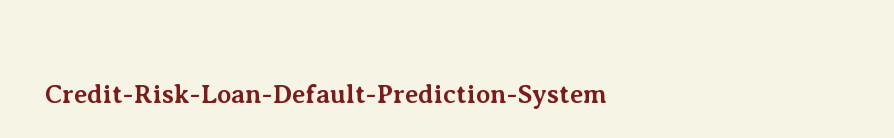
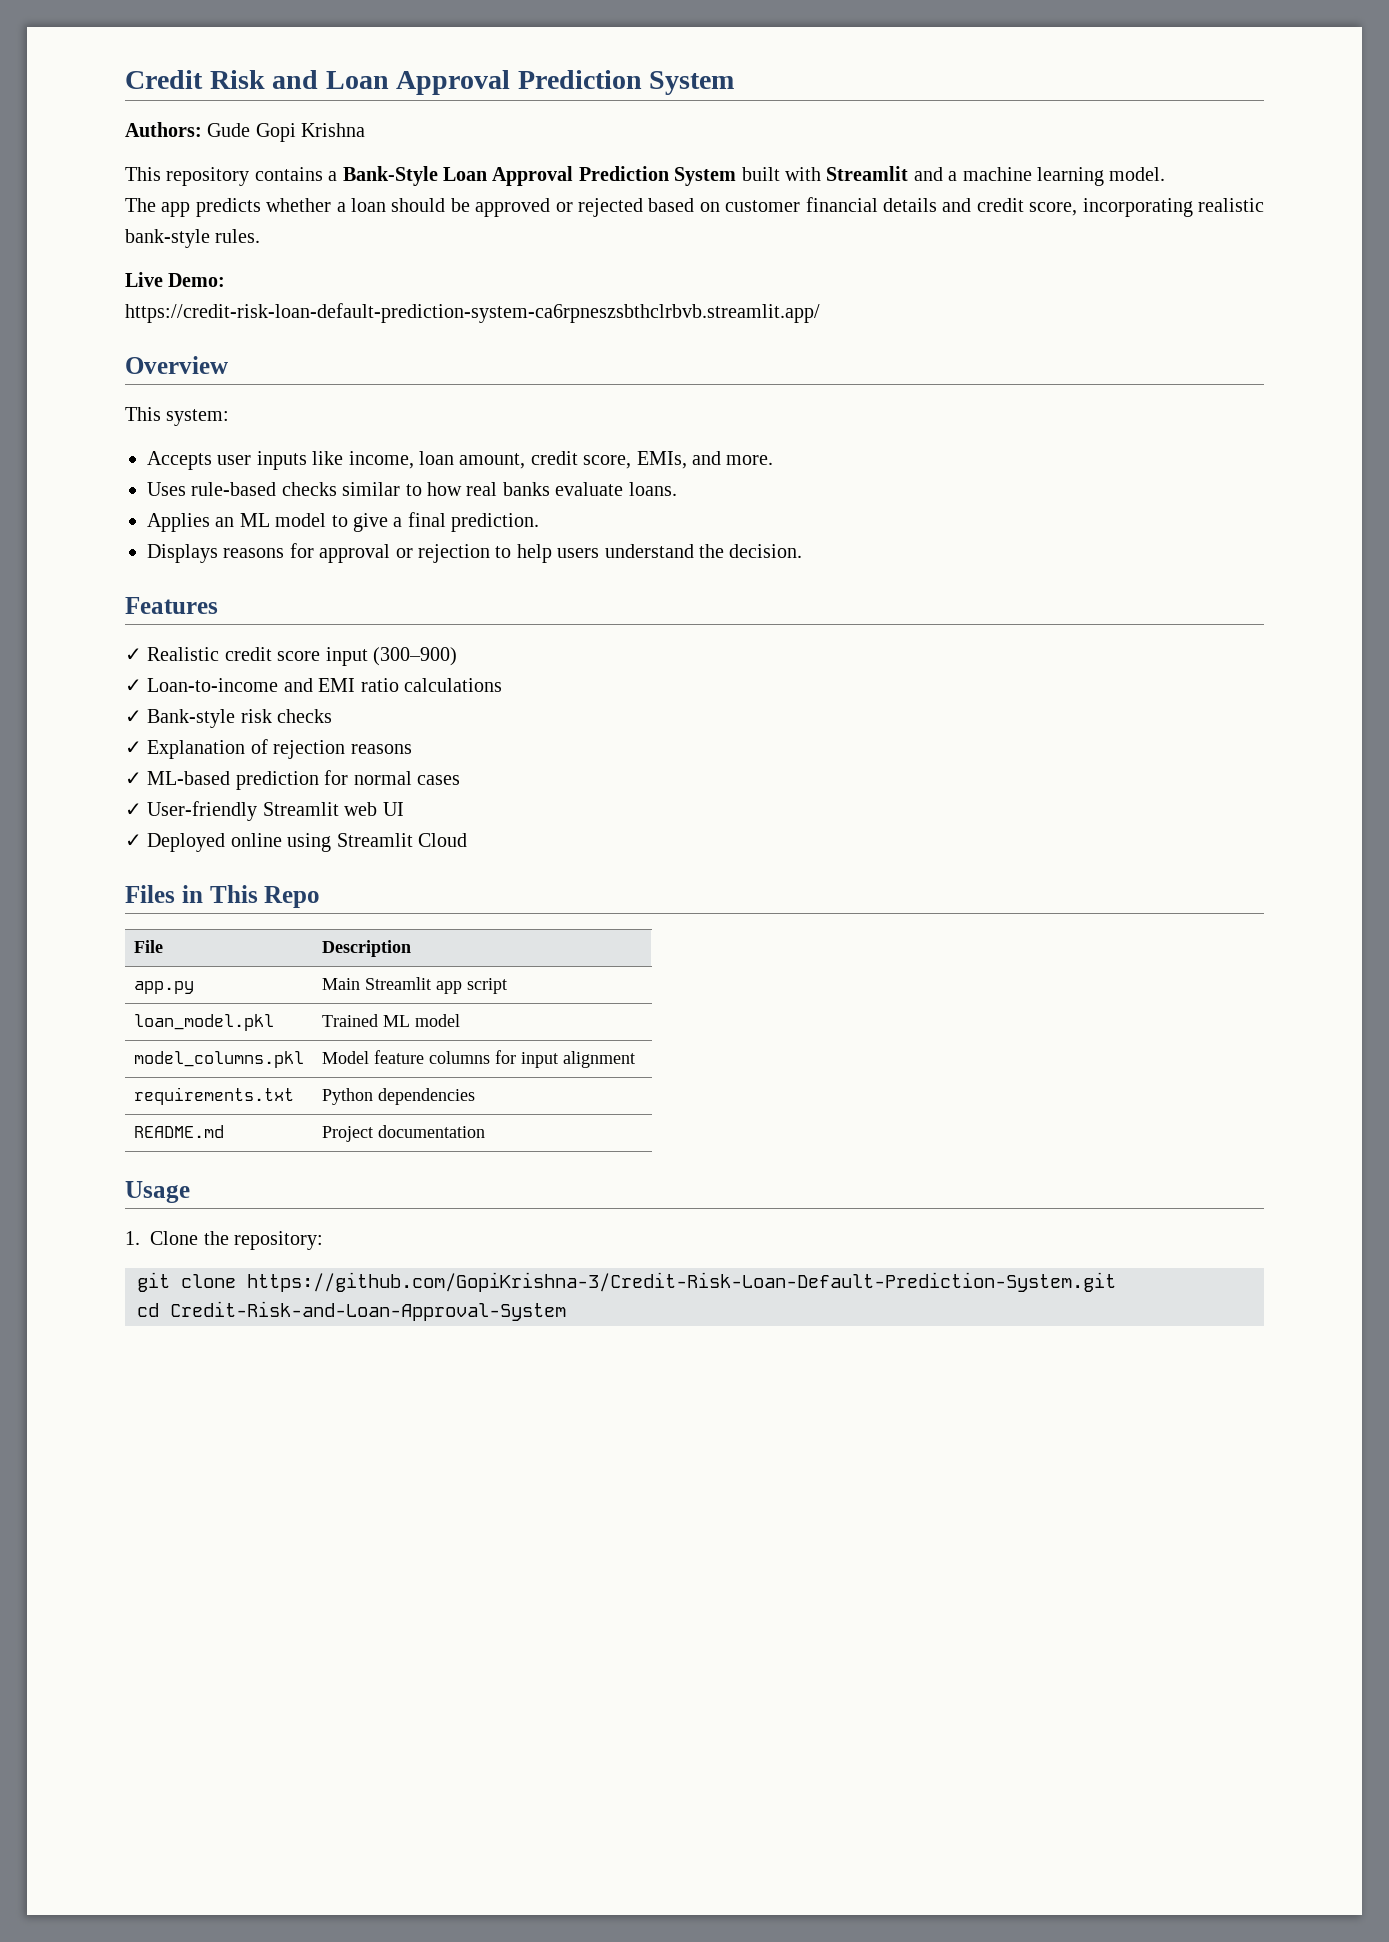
[45,84,607,109] Credit-Risk-Loan-Default-Prediction-System -> [125,70,735,95] [125,122,366,142] [125,166,1166,186] [125,197,1264,217] [125,229,261,248] [125,272,226,287] [125,303,820,323] [125,356,228,374] [125,407,230,426] [147,451,774,470] [147,482,677,496] [147,512,540,532] [147,543,803,563] [125,597,218,614] [125,647,457,666] [125,678,502,692] [125,709,333,728] [125,739,412,759] [125,770,460,790] [125,801,404,821] [125,833,467,852] [125,885,321,908] [133,940,163,953] [321,940,411,957] [133,981,194,994] [321,977,507,994] [133,1014,274,1031] [321,1014,460,1027] [133,1051,304,1068] [321,1050,635,1068] [133,1087,294,1105] [321,1088,475,1105] [133,1125,224,1138] [321,1125,485,1142] [125,1181,190,1203] [125,1231,324,1250] [137,1272,1116,1292] [137,1301,566,1321] Credit Risk and Loan Approval Prediction System // Authors: Gude Gopi Krishna // This repository contains a Bank‑Style Loan Approval Prediction System built with Streamlit and a machine learning model. // The app predicts whether a loan should be approved or rejected based on customer financial details and credit score, incorporating realistic bank‑style rules. // Live Demo: // https://credit-risk-loan-default-prediction-system-ca6rpneszsbthclrbvb.streamlit.app/ // Overview // This system: // Accepts user inputs like income, loan amount, credit score, EMIs, and more. // Uses rule‑based checks similar to how real banks evaluate loans. // Applies an ML model to give a final prediction. // Displays reasons for approval or rejection to help users understand the decision. // Features // ✓ Realistic credit score input (300–900) // ✓ Loan‑to‑income and EMI ratio calculations // ✓ Bank‑style risk checks // ✓ Explanation of rejection reasons // ✓ ML‑based prediction for normal cases // ✓ User‑friendly Streamlit web UI // ✓ Deployed online using Streamlit Cloud // Files in This Repo // File | Description // app.py | Main Streamlit app script // loan_model.pkl | Trained ML model // model_columns.pkl | Model feature columns for input alignment // requirements.txt | Python dependencies // README.md | Project documentation // Usage // 1. Clone the repository: // git clone https://github.com/GopiKrishna-3/Credit-Risk-Loan-Default-Prediction-System.git // cd Credit-Risk-and-Loan-Approval-System

